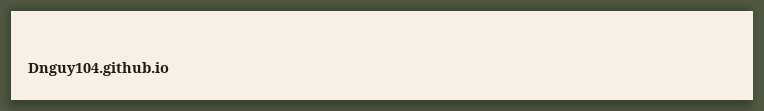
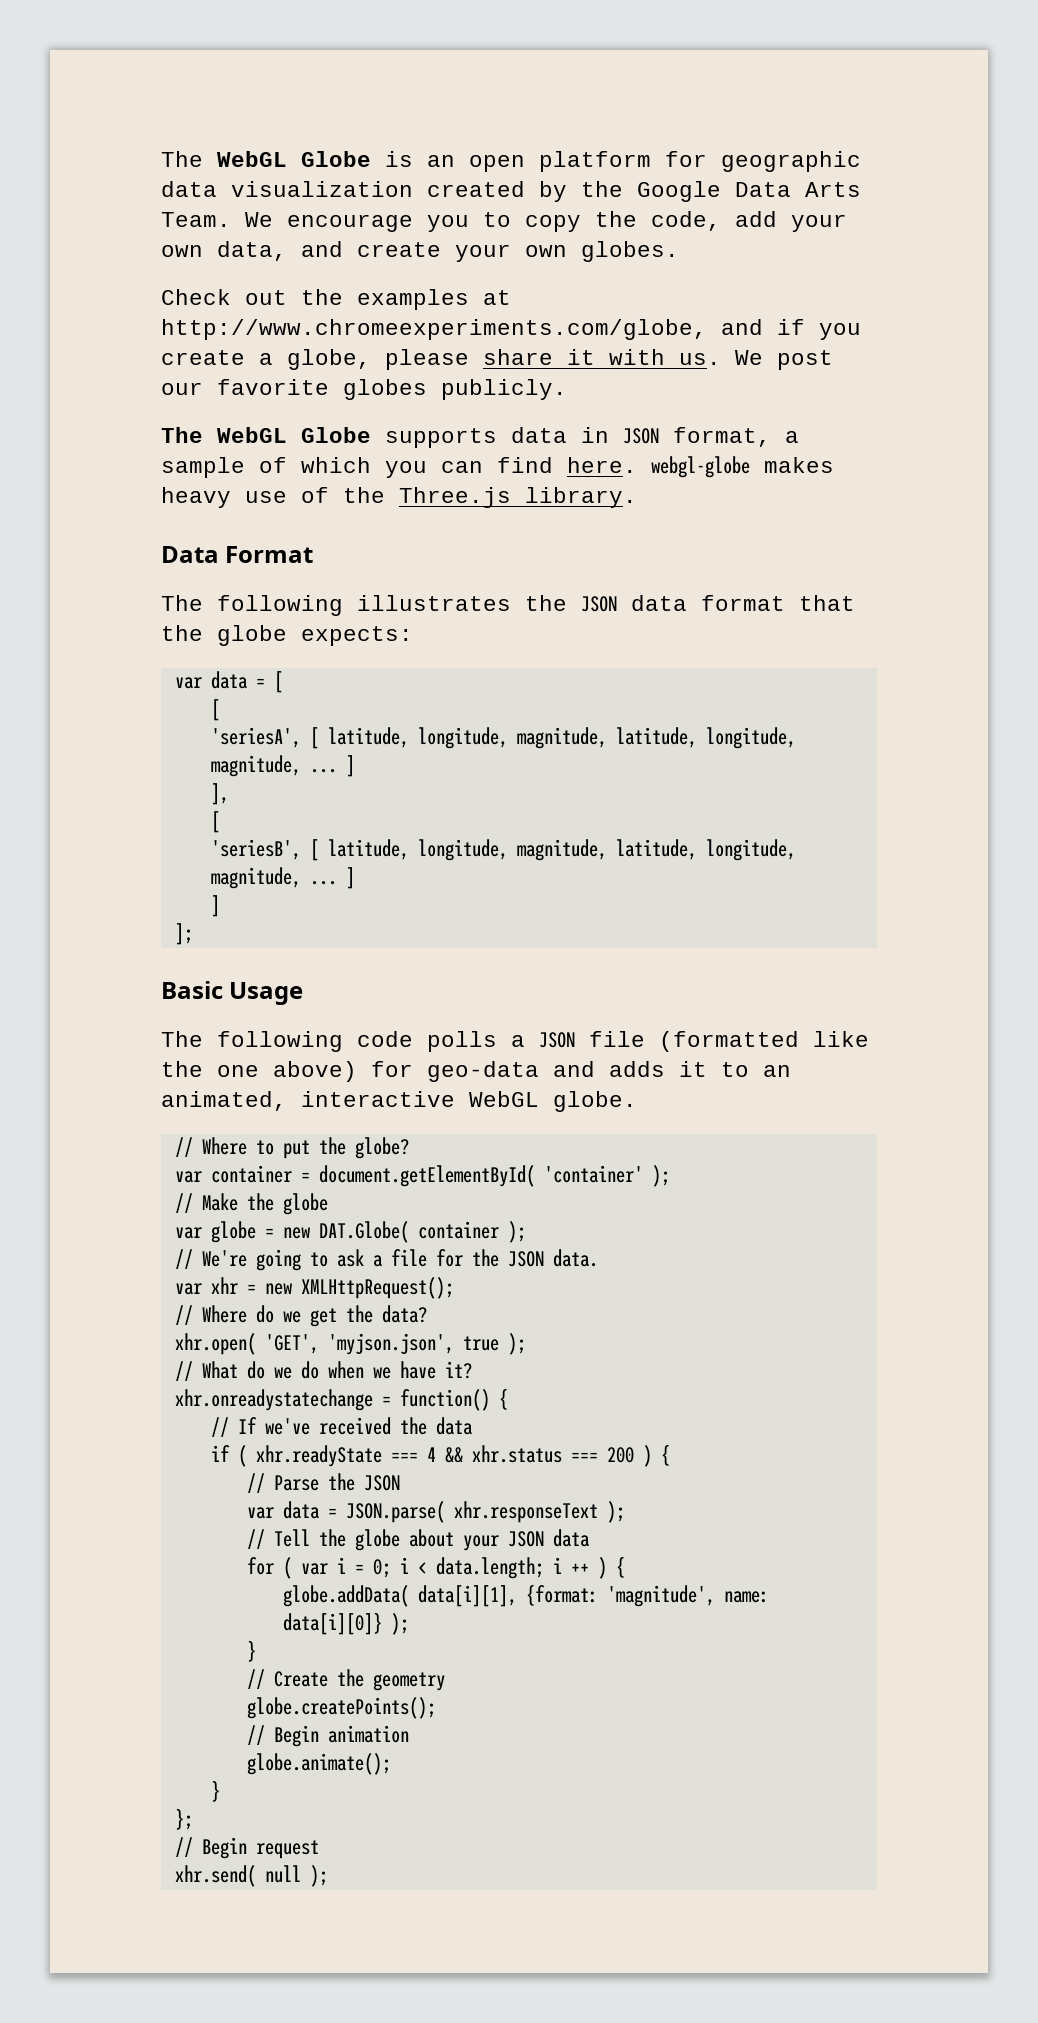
[28,62,169,76] Dnguy104.github.io -> [161,151,861,172] [161,181,861,202] [161,211,847,232] [161,241,679,262] [161,289,511,310] [161,319,861,340] [161,349,833,370] [161,379,567,400] [161,427,799,448] [161,456,834,478] [161,487,637,508] [161,546,314,563] [161,595,855,616] [161,625,413,646] [174,671,283,693] [210,699,220,721] [210,727,796,749] [210,755,355,777] [210,783,229,805] [210,811,220,833] [210,839,796,861] [210,867,355,889] [210,895,220,917] [174,923,193,945] [161,981,304,1005] [161,1031,869,1052] [161,1061,791,1082] [161,1091,637,1112] [174,1137,409,1159] [174,1165,670,1187] [174,1193,328,1215] [174,1221,526,1243] [174,1249,598,1271] [174,1277,454,1299] [174,1305,427,1327] [174,1333,526,1355] [174,1361,472,1381] [174,1388,508,1411] [210,1417,473,1437] [210,1444,670,1467] [246,1473,400,1493] [246,1501,625,1523] [246,1529,590,1551] [246,1556,625,1579] [282,1584,769,1607] [282,1612,409,1635] [246,1640,256,1662] [246,1669,445,1691] [246,1697,436,1719] [246,1725,409,1747] [246,1753,391,1775] [210,1780,220,1802] [174,1808,193,1830] [174,1837,319,1859] [174,1865,328,1887] The WebGL Globe is an open platform for geographic data visualization created by the Google Data Arts Team. We encourage you to copy the code, add your own data, and create your own globes. // Check out the examples at http://www.chromeexperiments.com/globe, and if you create a globe, please share it with us. We post our favorite globes publicly. // The WebGL Globe supports data in JSON format, a sample of which you can find here. webgl-globe makes heavy use of the Three.js library. // Data Format // The following illustrates the JSON data format that the globe expects: // var data = [ // [ // 'seriesA', [ latitude, longitude, magnitude, latitude, longitude, magnitude, ... ] // ], // [ // 'seriesB', [ latitude, longitude, magnitude, latitude, longitude, magnitude, ... ] // ] // ]; // Basic Usage // The following code polls a JSON file (formatted like the one above) for geo-data and adds it to an animated, interactive WebGL globe. // // Where to put the globe? // var container = document.getElementById( 'container' ); // // Make the globe // var globe = new DAT.Globe( container ); // // We're going to ask a file for the JSON data. // var xhr = new XMLHttpRequest(); // // Where do we get the data? // xhr.open( 'GET', 'myjson.json', true ); // // What do we do when we have it? // xhr.onreadystatechange = function() { // // If we've received the data // if ( xhr.readyState === 4 && xhr.status === 200 ) { // // Parse the JSON // var data = JSON.parse( xhr.responseText ); // // Tell the globe about your JSON data // for ( var i = 0; i < data.length; i ++ ) { // globe.addData( data[i][1], {format: 'magnitude', name: data[i][0]} ); // } // // Create the geometry // globe.createPoints(); // // Begin animation // globe.animate(); // } // }; // // Begin request // xhr.send( null );

